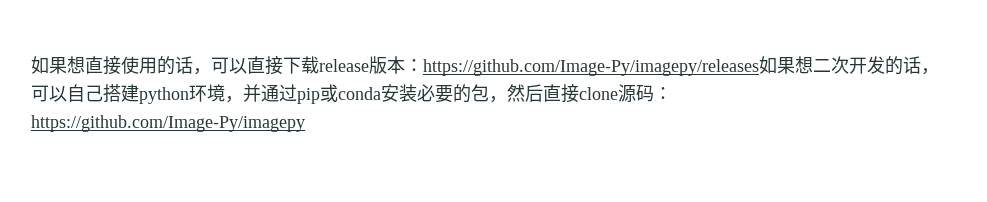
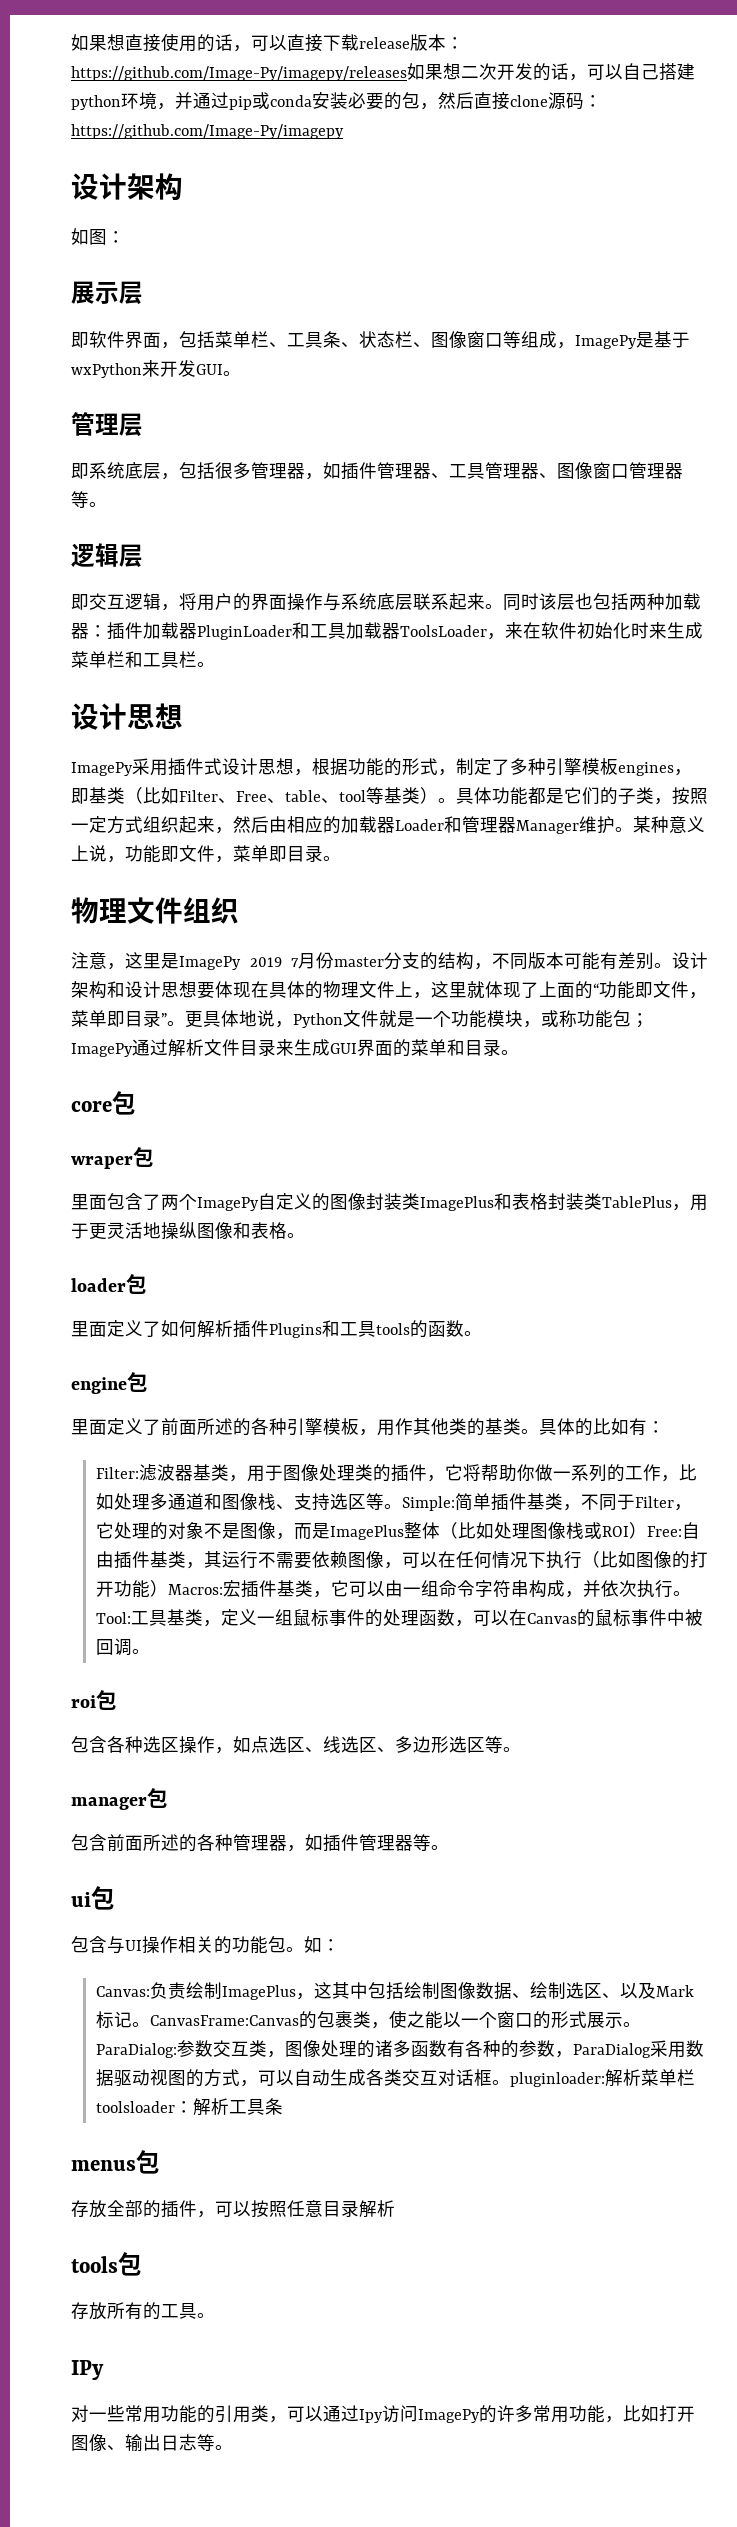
(305, 123) none -> [71,173,183,201] [71,228,125,245] [71,281,143,305] [71,331,690,349] [71,360,241,378] [71,412,143,437] [71,462,683,480] [71,491,107,508] [71,543,143,568] [71,593,701,611] [71,622,703,640] [71,651,215,668] [71,703,183,730] [71,758,692,776] [71,787,708,805] [71,816,705,834] [71,845,341,863] [71,897,239,924] [71,952,708,970] [71,981,707,999] [71,1010,649,1028] [71,1039,519,1057] [71,1091,136,1115] [71,1147,154,1169] [71,1193,708,1211] [71,1222,305,1240] [71,1274,147,1294] [71,1320,482,1338] [71,1372,148,1394] [71,1418,665,1436] [95,1464,697,1482] [95,1493,692,1511] [95,1522,700,1540] [95,1551,708,1569] [95,1580,691,1598] [95,1609,703,1627] [95,1638,150,1656] [71,1690,117,1710] [71,1736,521,1754] [71,1788,168,1810] [71,1834,449,1852] [71,1886,115,1910] [71,1936,340,1954] [95,1982,694,2000] [95,2010,641,2029] [95,2040,704,2058] [95,2069,695,2087] [95,2098,283,2116] [71,2150,160,2174] [71,2200,395,2218] [71,2252,142,2276] [71,2302,215,2320] [71,2360,104,2380] [71,2405,695,2423] [71,2434,233,2452] // 设计架构 // 如图： // 展示层 // 即软件界面，包括菜单栏、工具条、状态栏、图像窗口等组成，ImagePy是基于wxPython来开发GUI。 // 管理层 // 即系统底层，包括很多管理器，如插件管理器、工具管理器、图像窗口管理器等。 // 逻辑层 // 即交互逻辑，将用户的界面操作与系统底层联系起来。同时该层也包括两种加载器：插件加载器PluginLoader和工具加载器ToolsLoader，来在软件初始化时来生成菜单栏和工具栏。 // 设计思想 // ImagePy采用插件式设计思想，根据功能的形式，制定了多种引擎模板engines，即基类（比如Filter、Free、table、tool等基类）。具体功能都是它们的子类，按照一定方式组织起来，然后由相应的加载器Loader和管理器Manager维护。某种意义上说，功能即文件，菜单即目录。 // 物理文件组织 // 注意，这里是ImagePy 2019 7月份master分支的结构，不同版本可能有差别。设计架构和设计思想要体现在具体的物理文件上，这里就体现了上面的“功能即文件，菜单即目录”。更具体地说，Python文件就是一个功能模块，或称功能包；ImagePy通过解析文件目录来生成GUI界面的菜单和目录。 // core包 // wraper包 // 里面包含了两个ImagePy自定义的图像封装类ImagePlus和表格封装类TablePlus，用于更灵活地操纵图像和表格。 // loader包 // 里面定义了如何解析插件Plugins和工具tools的函数。 // engine包 // 里面定义了前面所述的各种引擎模板，用作其他类的基类。具体的比如有： // Filter:滤波器基类，用于图像处理类的插件，它将帮助你做一系列的工作，比如处理多通道和图像栈、支持选区等。Simple:简单插件基类，不同于Filter，它处理的对象不是图像，而是ImagePlus整体（比如处理图像栈或ROI）Free:自由插件基类，其运行不需要依赖图像，可以在任何情况下执行（比如图像的打开功能）Macros:宏插件基类，它可以由一组命令字符串构成，并依次执行。Tool:工具基类，定义一组鼠标事件的处理函数，可以在Canvas的鼠标事件中被回调。 // roi包 // 包含各种选区操作，如点选区、线选区、多边形选区等。 // manager包 // 包含前面所述的各种管理器，如插件管理器等。 // ui包 // 包含与UI操作相关的功能包。如： // Canvas:负责绘制ImagePlus，这其中包括绘制图像数据、绘制选区、以及Mark标记。CanvasFrame:Canvas的包裹类，使之能以一个窗口的形式展示。ParaDialog:参数交互类，图像处理的诸多函数有各种的参数，ParaDialog采用数据驱动视图的方式，可以自动生成各类交互对话框。pluginloader:解析菜单栏toolsloader：解析工具条 // menus包 // 存放全部的插件，可以按照任意目录解析 // tools包 // 存放所有的工具。 // IPy // 对一些常用功能的引用类，可以通过Ipy访问ImagePy的许多常用功能，比如打开图像、输出日志等。

